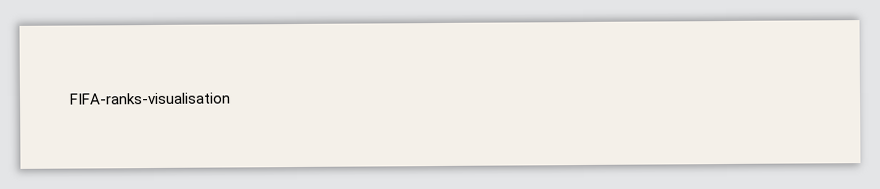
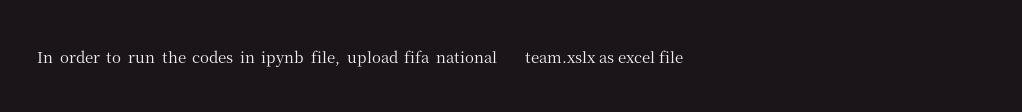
[69,92,231,105] FIFA-ranks-visualisation -> [37,50,684,67] In order to run the codes in ipynb file, upload fifa national team.xslx as excel file

